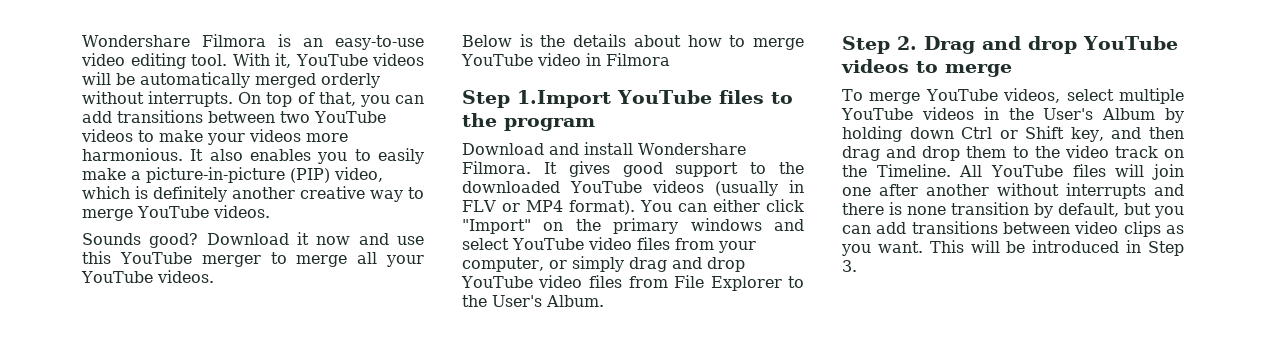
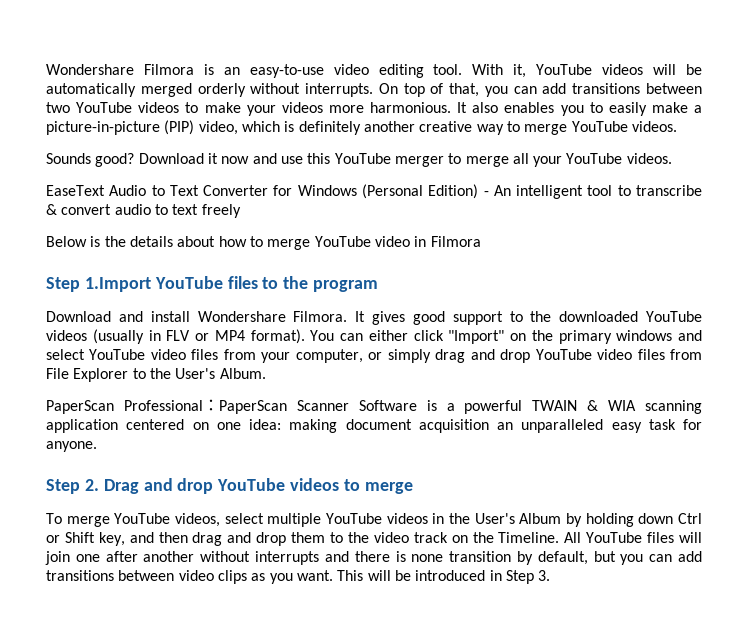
(214, 276) none -> [46,184,703,199] [46,204,241,218] // EaseText Audio to Text Converter for Windows (Personal Edition) - An intelligent tool to transcribe & convert audio to text freely
(604, 301) none -> [46,399,702,414] [46,419,702,433] [46,441,97,452] // PaperScan Professional：PaperScan Scanner Software is a powerful TWAIN & WIA scanning application centered on one idea: making document acquisition an unparalleled easy task for anyone.

